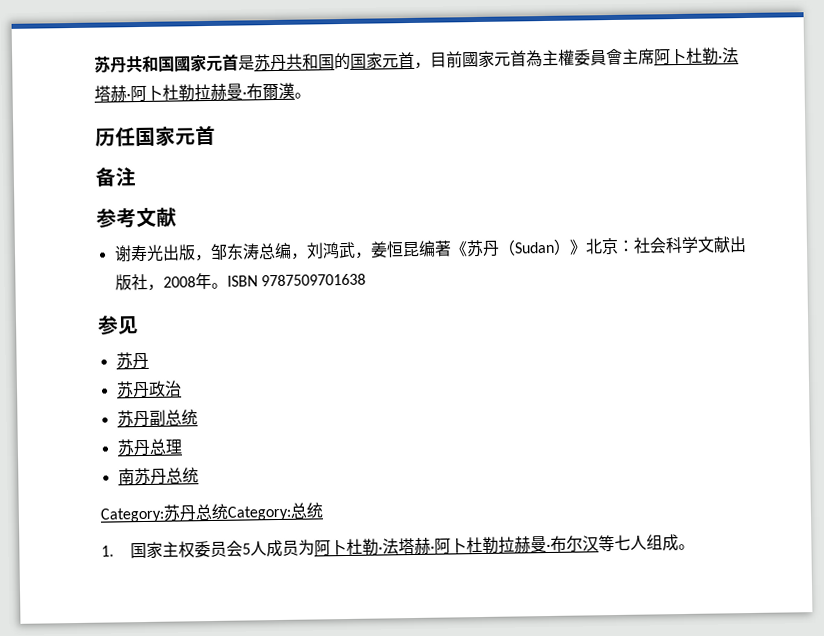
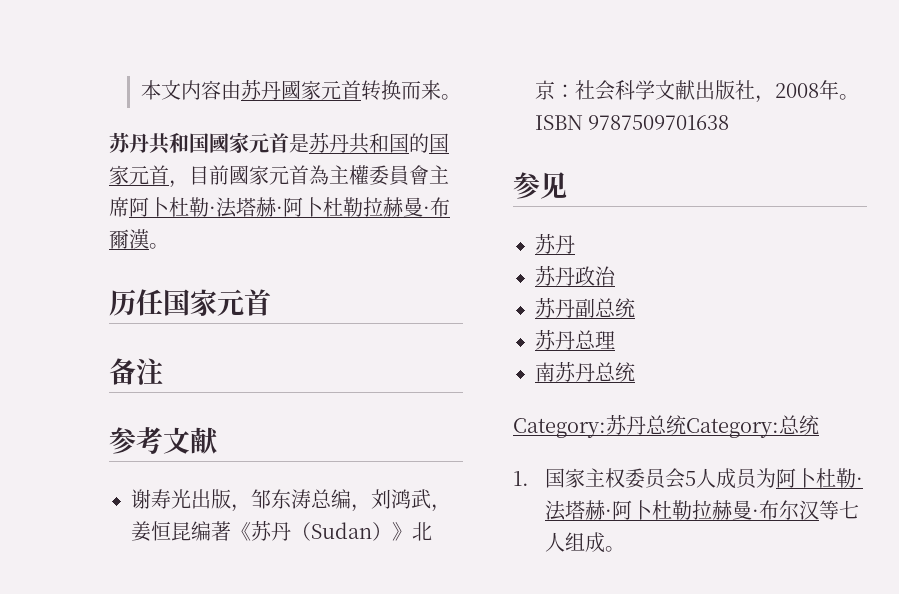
(94, 64) none -> [140,79,461,101] 本文内容由苏丹國家元首转换而来。 //

